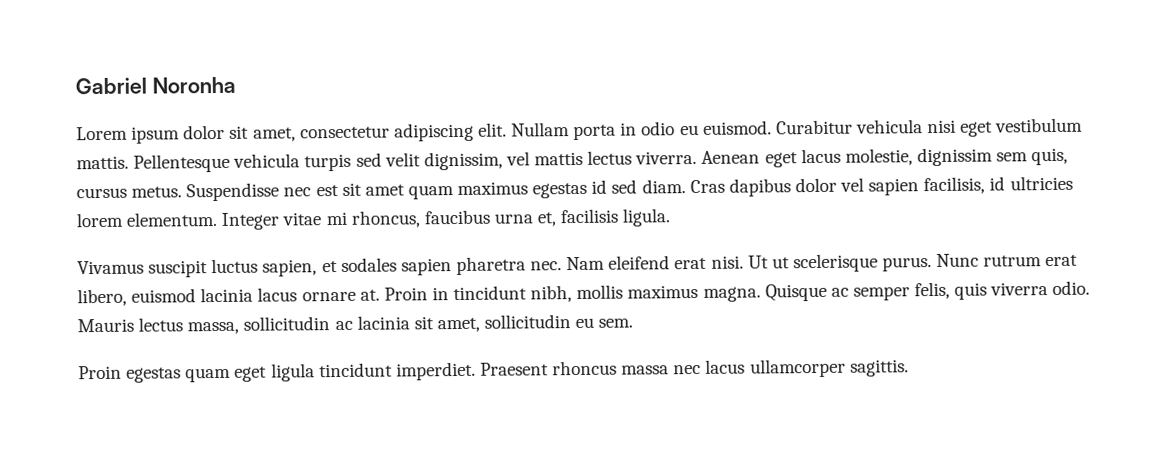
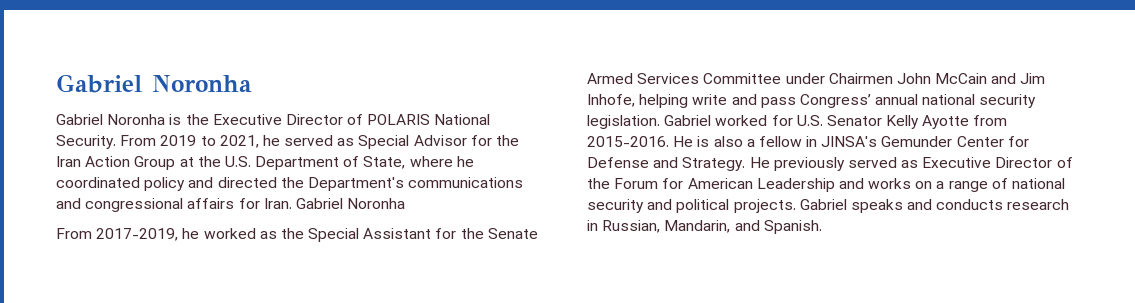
[75,76,236,95] [76,117,1084,144] [76,147,1069,173] [76,175,1073,202] [76,208,672,230] [77,253,1079,278] [77,280,1091,307] [77,314,634,335] [78,358,909,383] Gabriel Noronha // Lorem ipsum dolor sit amet, consectetur adipiscing elit. Nullam porta in odio eu euismod. Curabitur vehicula nisi eget vestibulum mattis. Pellentesque vehicula turpis sed velit dignissim, vel mattis lectus viverra. Aenean eget lacus molestie, dignissim sem quis, cursus metus. Suspendisse nec est sit amet quam maximus egestas id sed diam. Cras dapibus dolor vel sapien facilisis, id ultricies lorem elementum. Integer vitae mi rhoncus, faucibus urna et, facilisis ligula. // Vivamus suscipit luctus sapien, et sodales sapien pharetra nec. Nam eleifend erat nisi. Ut ut scelerisque purus. Nunc rutrum erat libero, euismod lacinia lacus ornare at. Proin in tincidunt nibh, mollis maximus magna. Quisque ac semper felis, quis viverra odio. Mauris lectus massa, sollicitudin ac lacinia sit amet, sollicitudin eu sem. // Proin egestas quam eget ligula tincidunt imperdiet. Praesent rhoncus massa nec lacus ullamcorper sagittis. -> [56,74,252,93] [56,114,491,125] [56,135,520,149] [56,156,474,170] [56,177,524,191] [56,198,406,212] [56,228,538,242] [587,73,1046,84] [587,94,1037,108] [587,115,1008,129] [587,136,1029,147] [587,157,1073,171] [587,178,1066,192] [587,199,1070,213] [587,220,822,234] Gabriel Noronha // Gabriel Noronha is the Executive Director of POLARIS National Security. From 2019 to 2021, he served as Special Advisor for the Iran Action Group at the U.S. Department of State, where he coordinated policy and directed the Department's communications and congressional affairs for Iran. Gabriel Noronha // From 2017-2019, he worked as the Special Assistant for the Senate Armed Services Committee under Chairmen John McCain and Jim Inhofe, helping write and pass Congress’ annual national security legislation. Gabriel worked for U.S. Senator Kelly Ayotte from 2015-2016. He is also a fellow in JINSA's Gemunder Center for Defense and Strategy. He previously served as Executive Director of the Forum for American Leadership and works on a range of national security and political projects. Gabriel speaks and conducts research in Russian, Mandarin, and Spanish.

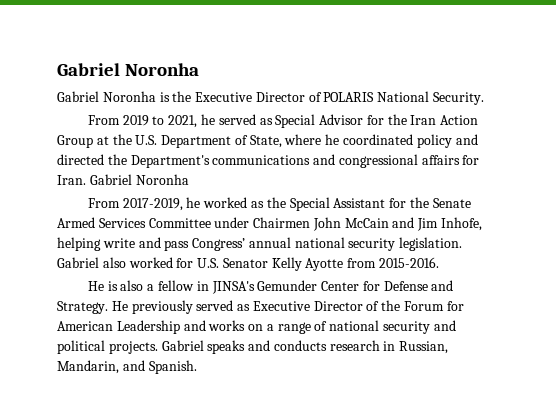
(116, 142) none -> (485, 98) //
(712, 120) none -> [102,257,126,268] also
(669, 141) none -> (440, 262) //

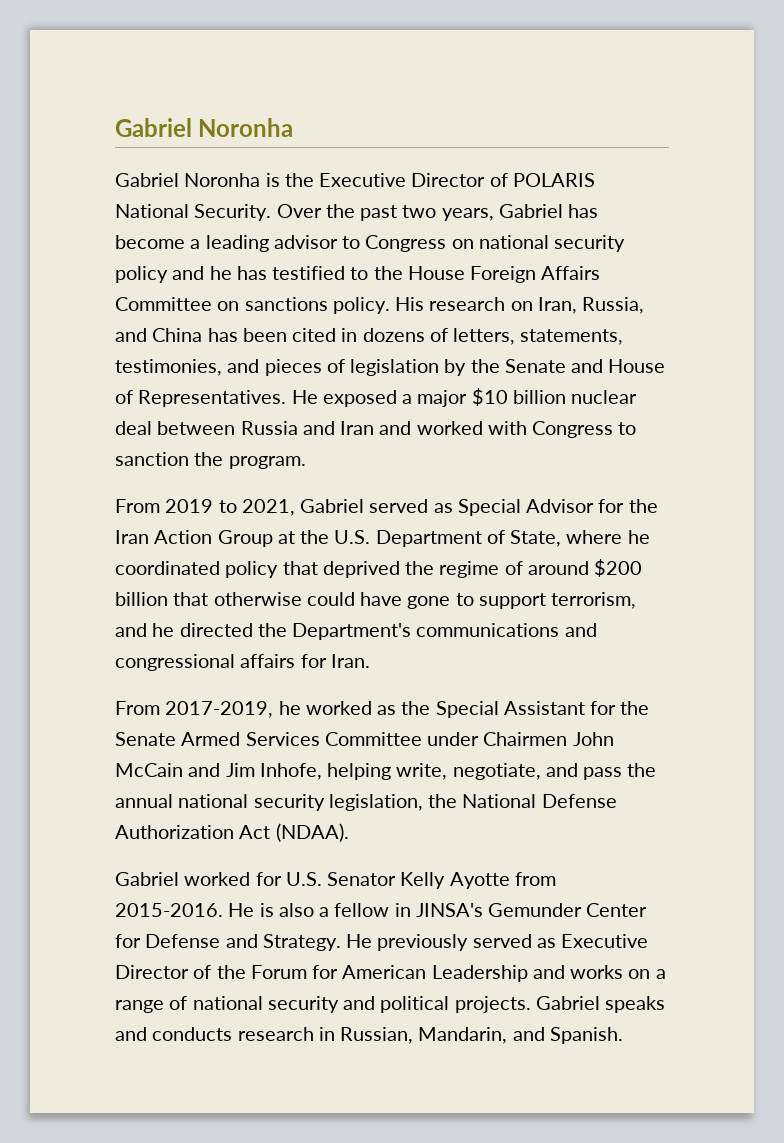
(485, 98) none -> [276,204,599,221] [115,235,626,252] [115,266,601,283] [115,297,645,314] [115,328,624,345] [115,359,666,376] [115,388,638,407] [115,421,637,438] [115,452,306,469] Over the past two years, Gabriel has become a leading advisor to Congress on national security policy and he has testified to the House Foreign Affairs Committee on sanctions policy. His research on Iran, Russia, and China has been cited in dozens of letters, statements, testimonies, and pieces of legislation by the Senate and House of Representatives. He exposed a major $10 billion nuclear deal between Russia and Iran and worked with Congress to sanction the program.
[200,114,215,125] he -> [300,499,365,513] Gabriel
[455,134,478,145] and -> [282,559,643,578] [115,592,637,609] [115,623,175,637] that deprived the regime of around $200 billion that otherwise could have gone to support terrorism, and he
[89,174,189,185] Gabriel Noronha -> (370, 661) none
[102,238,135,248] write -> [396,763,541,780] write, negotiate,
[192,238,246,251] Congress’ -> [627,763,657,777] the
[399,237,463,251] [57,257,126,268] legislation. Gabriel also -> [328,794,617,811] [115,823,349,842] [115,872,179,886] legislation, the National Defense Authorization Act (NDAA). // Gabriel
(440, 262) // -> (223, 910) none

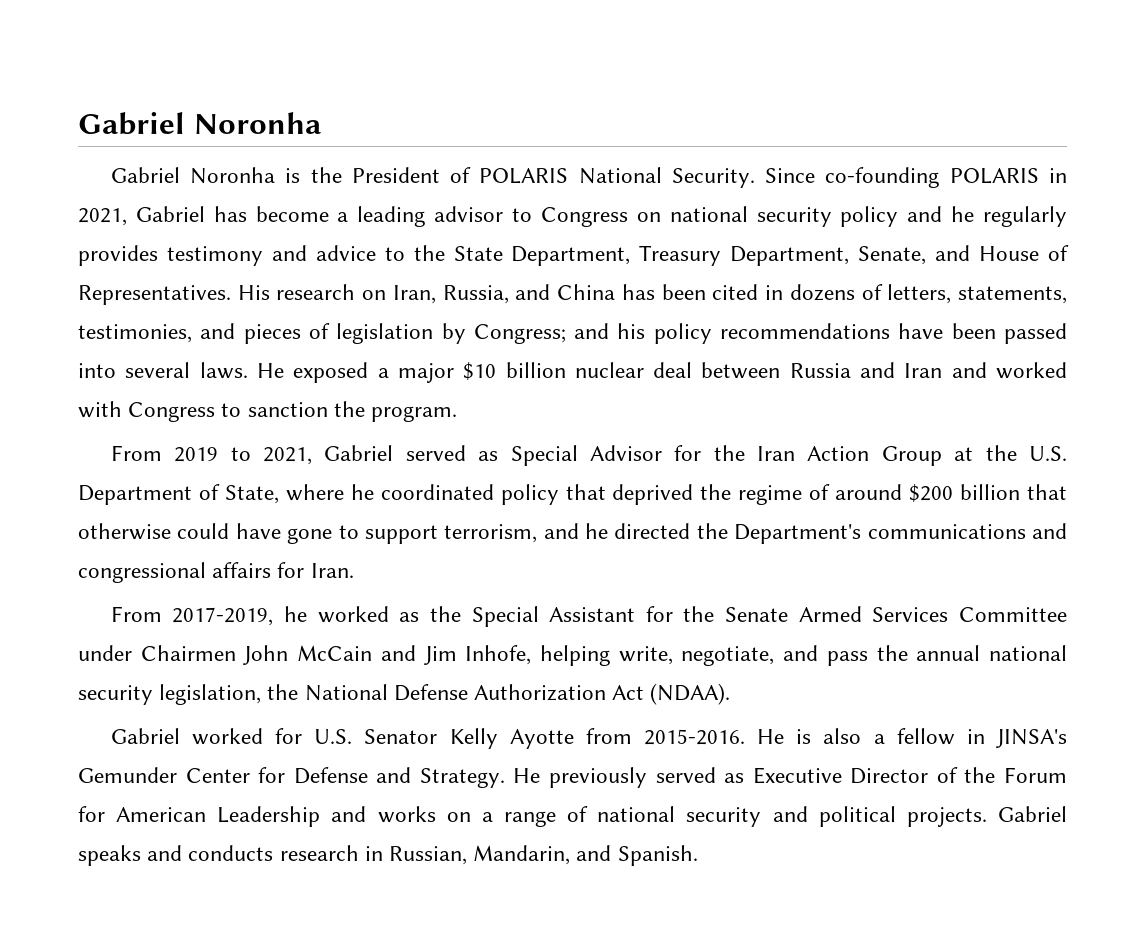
[319,173,486,187] Executive Director -> [351,167,440,183] President
[276,204,494,221] Over the past two years, -> [765,167,1067,188] [78,208,127,226] Since co-founding POLARIS in 2021,
[236,266,601,283] [115,297,390,314] has testified to the House Foreign Affairs Committee on sanctions policy. -> [983,206,1067,227] [78,245,1069,266] [78,285,231,305] regularly provides testimony and advice to the State Department, Treasury Department, Senate, and House of Representatives.
[470,359,666,373] [115,390,287,407] the Senate and House of Representatives. -> [473,323,1067,344] [78,362,248,379] Congress; and his policy recommendations have been passed into several laws.

